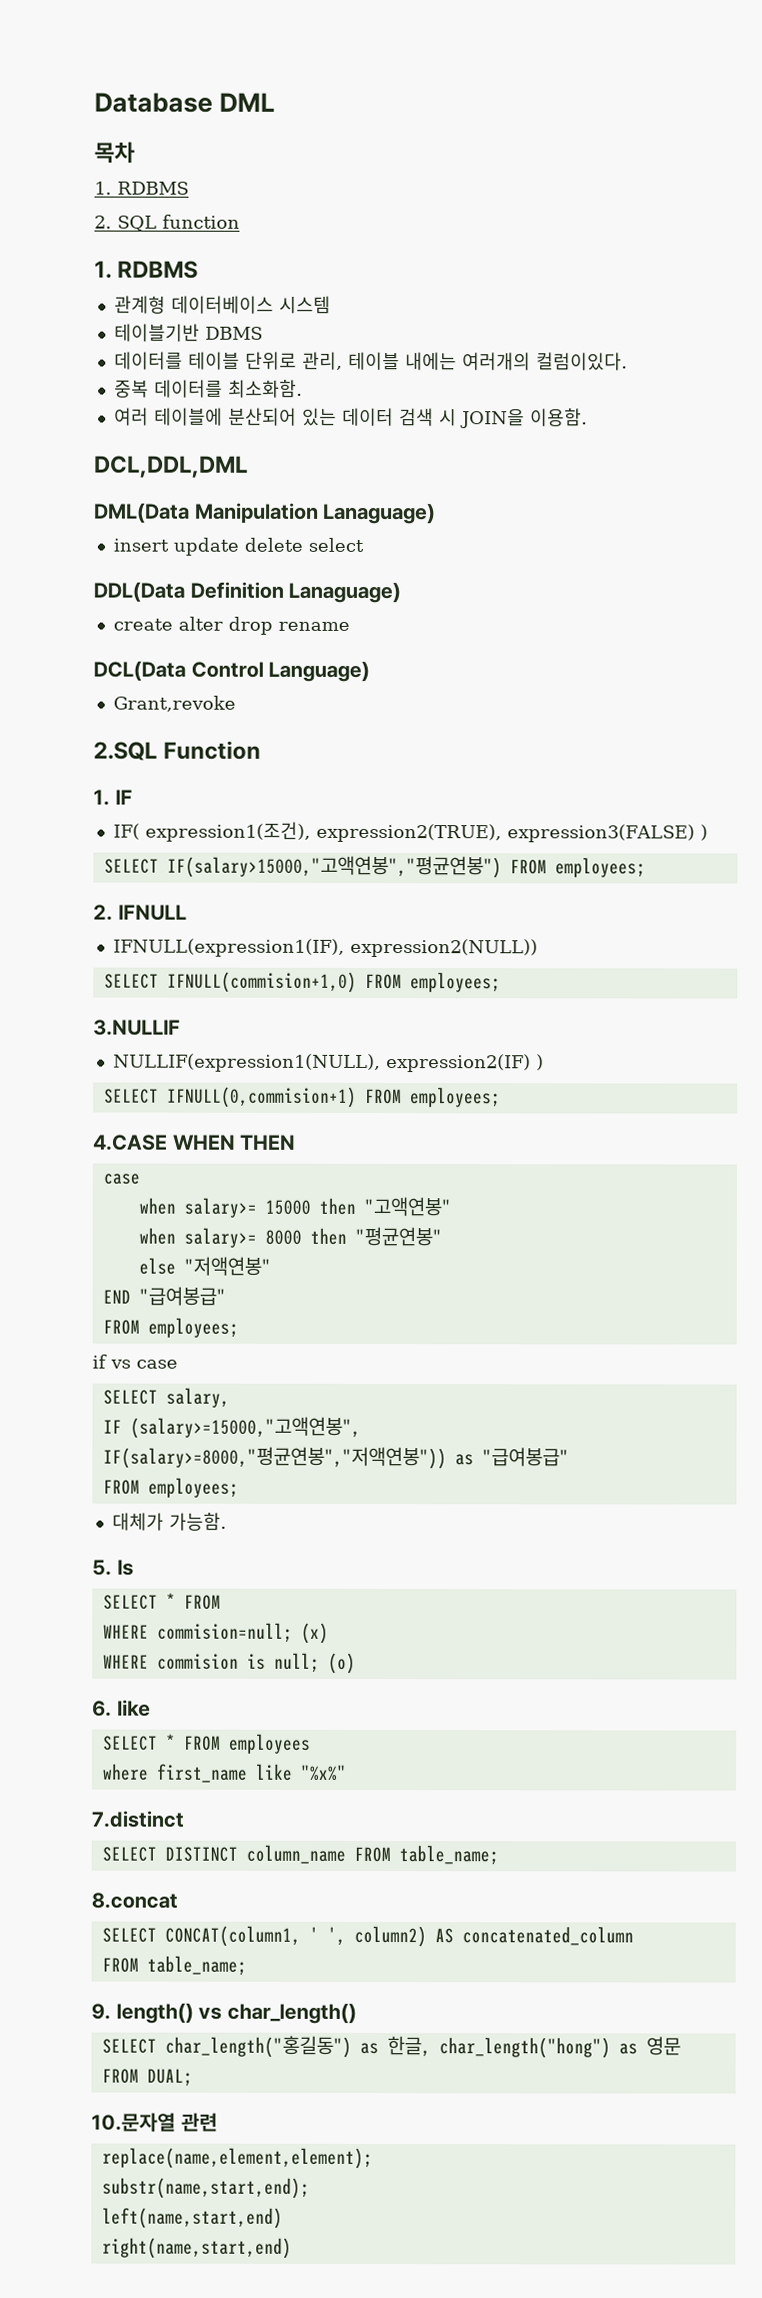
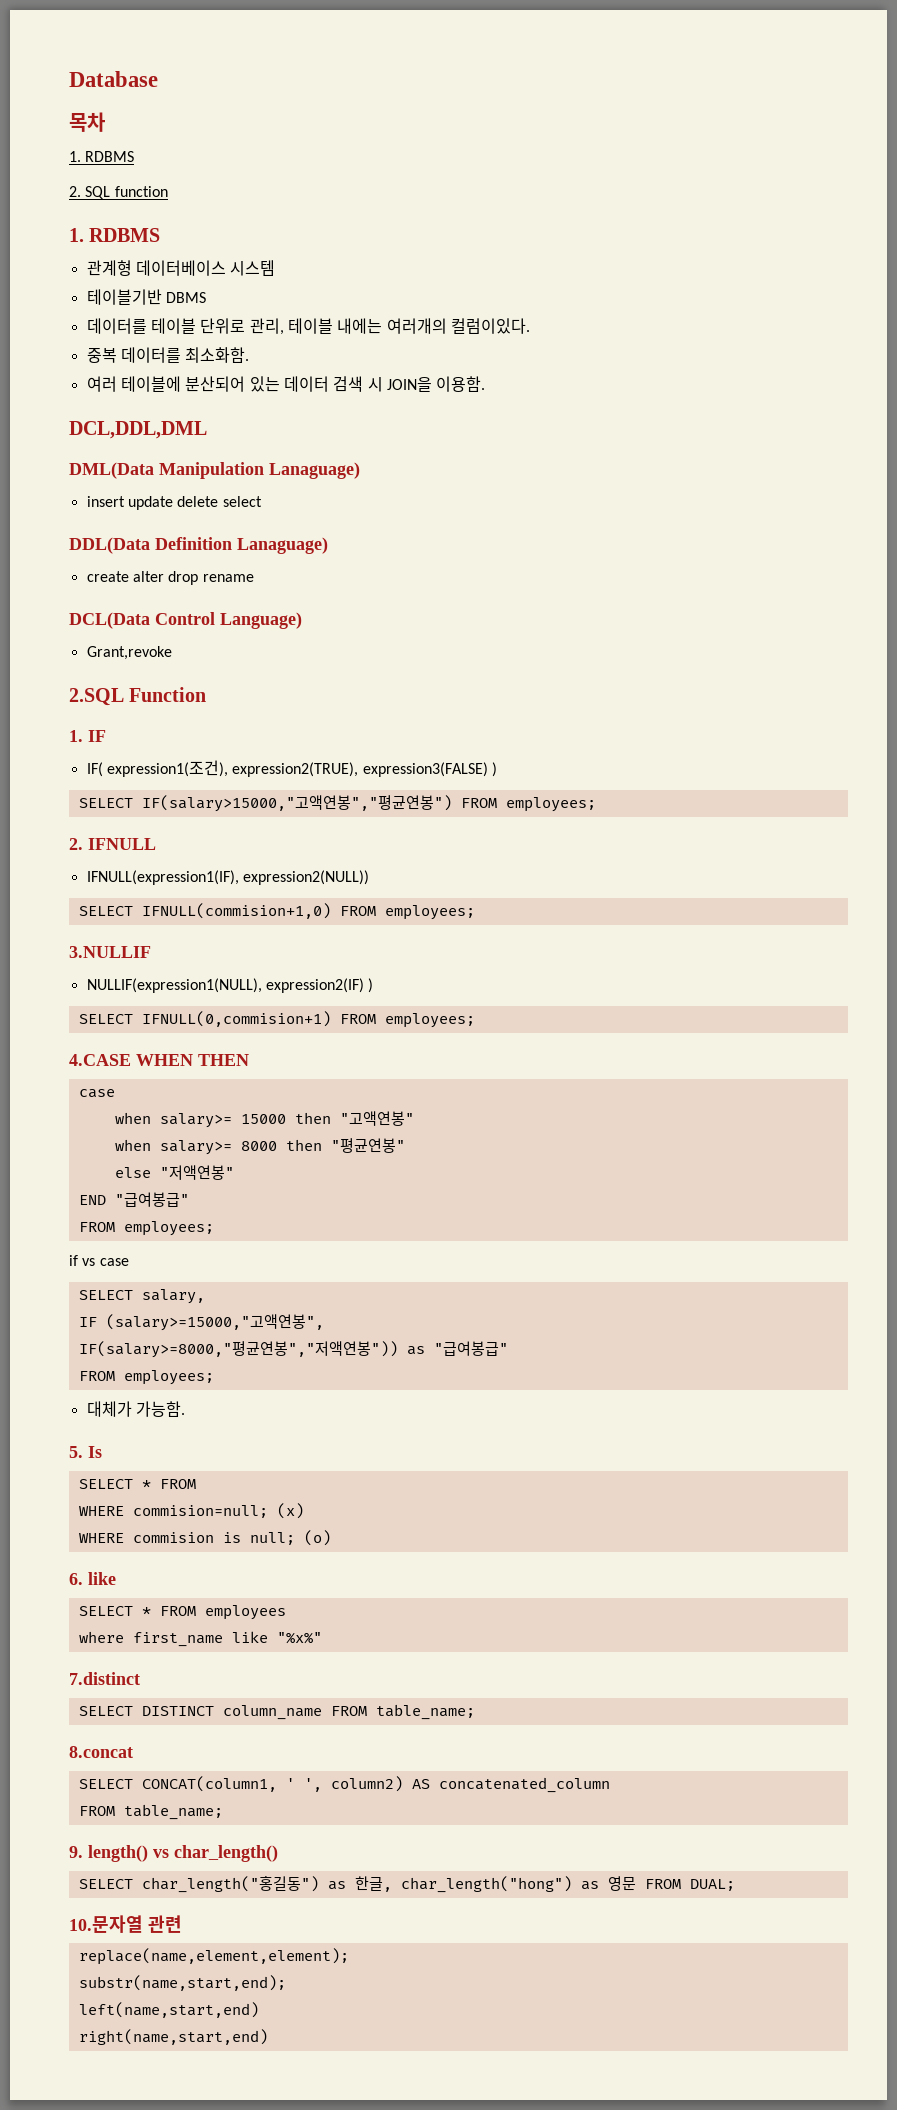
[219,92,276,112] DML -> (158, 79) none

